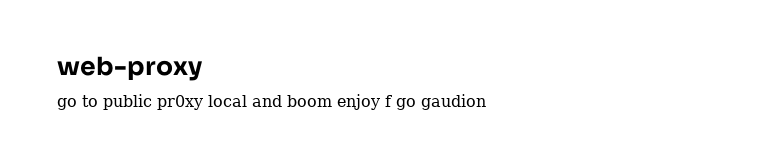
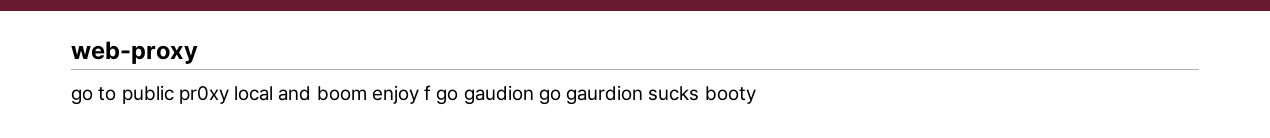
(486, 102) none -> [538,85,756,105] go gaurdion sucks booty

